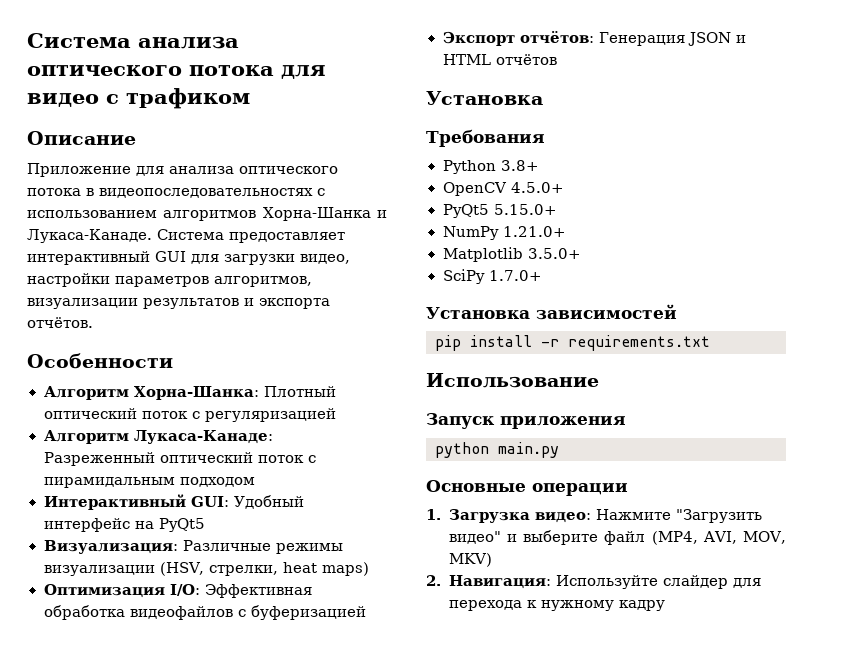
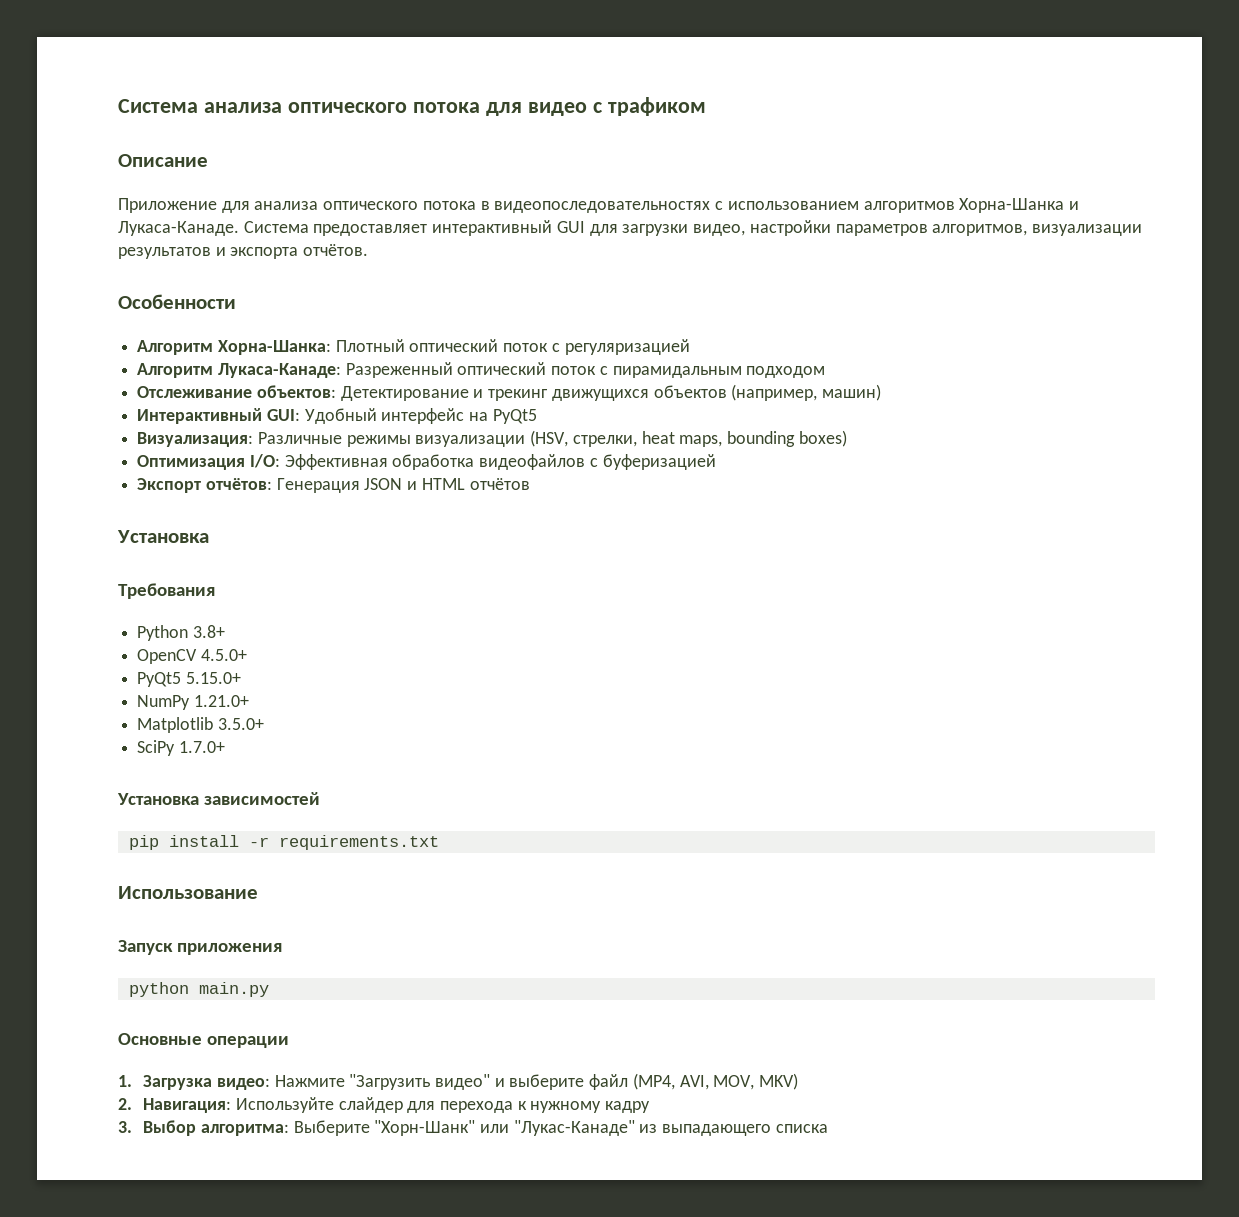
(255, 482) none -> [137,384,882,401] // Отслеживание объектов: Детектирование и трекинг движущихся объектов (например, машин)
[322,562,370,576] maps) -> [679,430,847,447] maps, bounding boxes)
(665, 605) none -> [118,1120,828,1136] // 3. Выбор алгоритма: Выберите "Хорн-Шанк" или "Лукас-Канаде" из выпадающего списка

